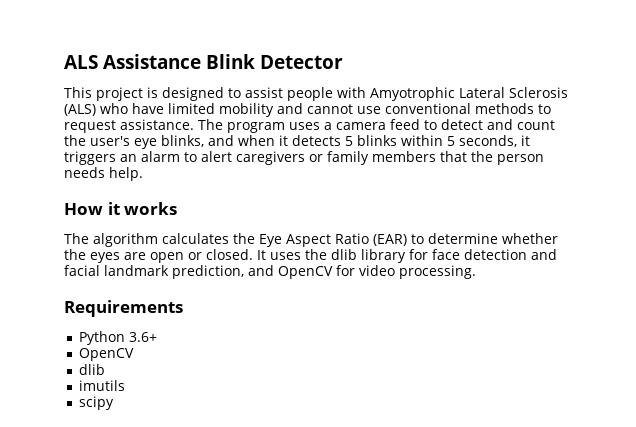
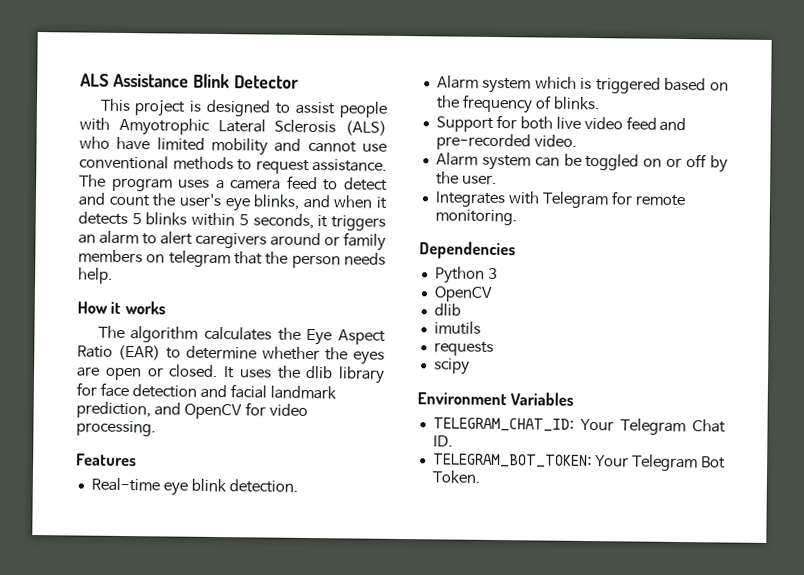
(305, 158) none -> [270,232,321,247] around
(436, 156) none -> [146,250,231,268] on telegram
[64,300,183,317] Requirements -> [76,453,137,467] [90,477,298,496] [436,75,729,94] [435,94,600,114] [435,115,687,132] [435,133,577,151] [435,152,728,173] [435,171,497,186] [434,191,686,209] [434,209,517,226] [419,241,516,260] Features // Real-time eye blink detection. // Alarm system which is triggered based on the frequency of blinks. // Support for both live video feed and pre-recorded video. // Alarm system can be toggled on or off by the user. // Integrates with Telegram for remote monitoring. // Dependencies
[128,332,157,342] 3.6+ -> [487,267,498,280] 3
(125, 385) none -> [433,341,494,356] // requests
(114, 403) none -> [417,392,575,406] [432,417,726,436] [432,435,453,447] [432,453,726,472] [431,470,481,484] // Environment Variables // TELEGRAM_CHAT_ID: Your Telegram Chat ID. // TELEGRAM_BOT_TOKEN: Your Telegram Bot Token.

